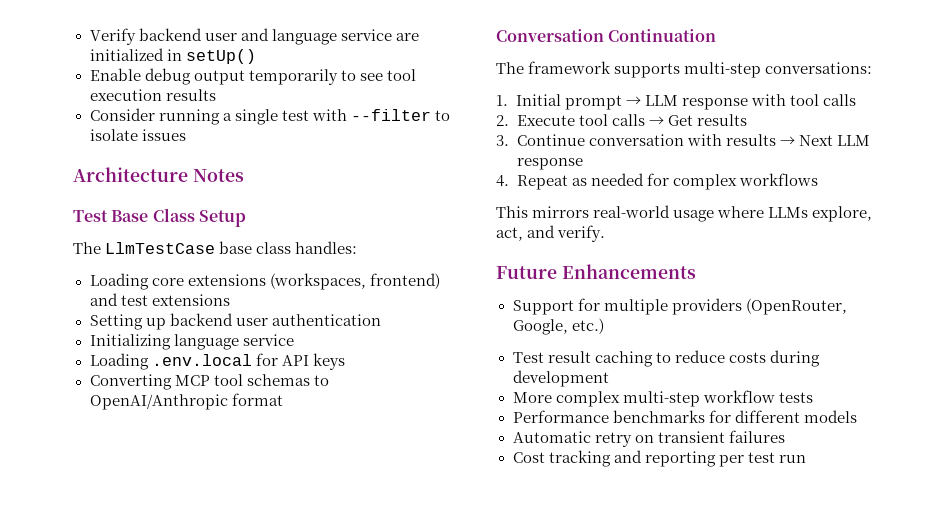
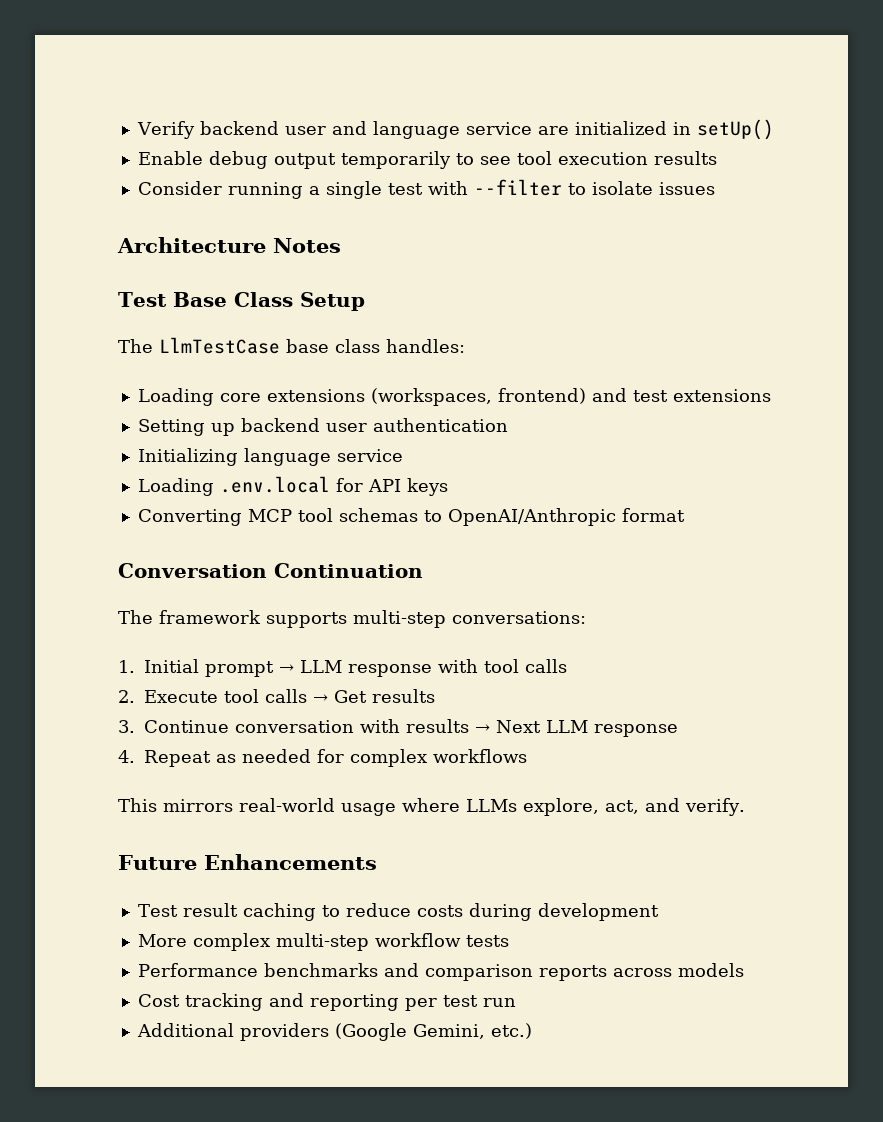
[512,298,847,315] [512,318,604,335] // Support for multiple providers (OpenRouter, Google, etc.) -> (377, 862) none
[708,410,857,423] [512,430,785,447] for different models // Automatic retry on transient failures -> [383,963,744,981] and comparison reports across models
(806, 459) none -> [136,1023,532,1041] // Additional providers (Google Gemini, etc.)

